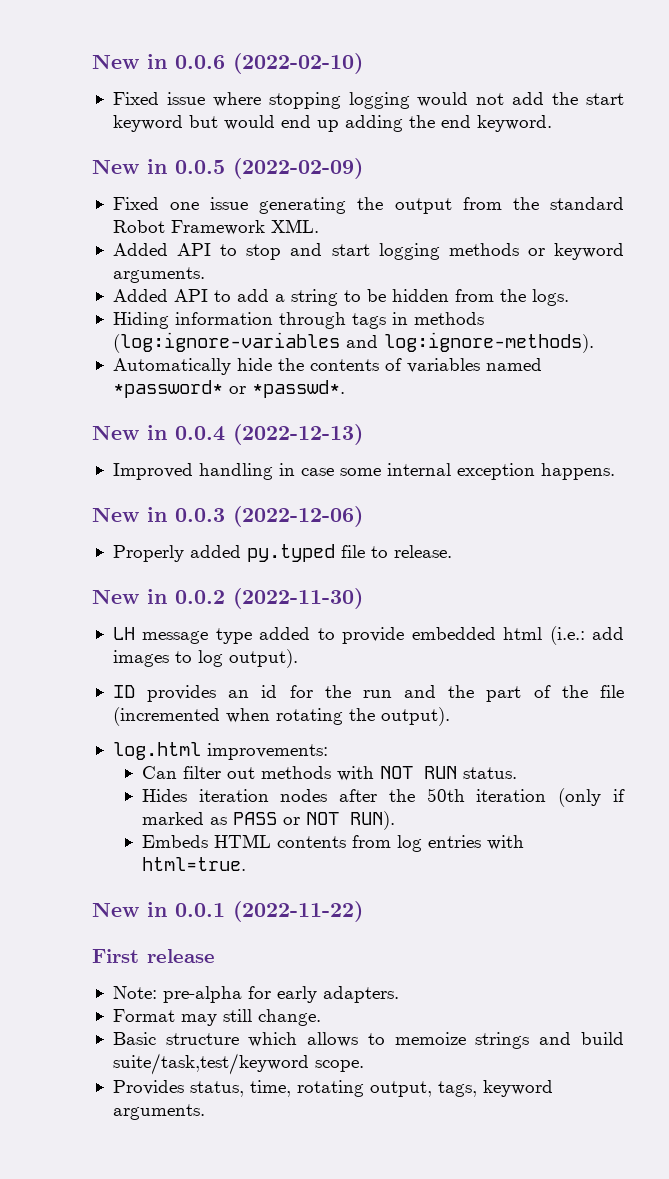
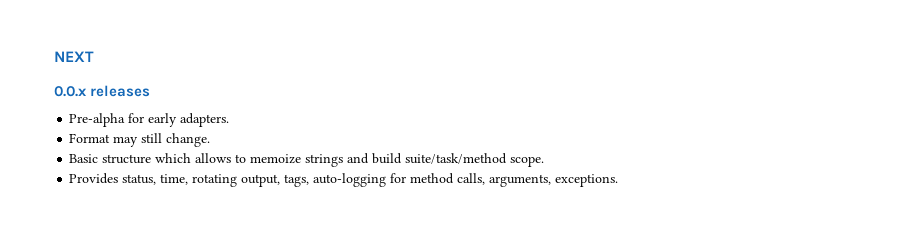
[92,53,363,74] [112,92,624,109] [112,115,552,132] [92,158,363,179] [112,197,624,214] [112,219,319,235] [112,243,624,260] [112,267,205,283] [112,289,569,306] [112,312,484,329] [112,332,594,353] [112,358,542,375] [112,380,345,398] [92,424,363,445] [112,463,615,480] [92,506,363,527] [112,544,452,562] [92,588,363,609] [112,626,625,645] [112,649,298,668] [112,685,625,702] [112,707,450,726] [112,742,328,760] [141,766,517,781] [141,788,626,807] [141,811,395,830] [141,834,524,852] [141,857,246,871] [92,901,363,922] [92,949,215,963] [112,986,242,1003] New in 0.0.6 (2022-02-10) // Fixed issue where stopping logging would not add the start keyword but would end up adding the end keyword. // New in 0.0.5 (2022-02-09) // Fixed one issue generating the output from the standard Robot Framework XML. // Added API to stop and start logging methods or keyword arguments. // Added API to add a string to be hidden from the logs. // Hiding information through tags in methods (log:ignore-variables and log:ignore-methods). // Automatically hide the contents of variables named *password* or *passwd*. // New in 0.0.4 (2022-12-13) // Improved handling in case some internal exception happens. // New in 0.0.3 (2022-12-06) // Properly added py.typed file to release. // New in 0.0.2 (2022-11-30) // LH message type added to provide embedded html (i.e.: add images to log output). // ID provides an id for the run and the part of the file (incremented when rotating the output). // log.html improvements: // Can filter out methods with NOT RUN status. // Hides iteration nodes after the 50th iteration (only if marked as PASS or NOT RUN). // Embeds HTML contents from log entries with html=true. // New in 0.0.1 (2022-11-22) // First release // Note: pre-alpha -> [54,51,94,62] [54,85,151,97] [69,113,126,127] NEXT // 0.0.x releases // Pre-alpha
[112,1053,309,1075] suite/task,test/keyword -> [405,153,508,164] suite/task/method
[482,1080,553,1097] [112,1104,205,1120] keyword arguments. -> [313,173,619,187] auto-logging for method calls, arguments, exceptions.

